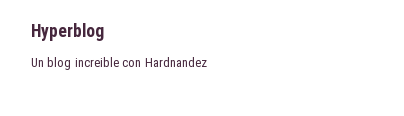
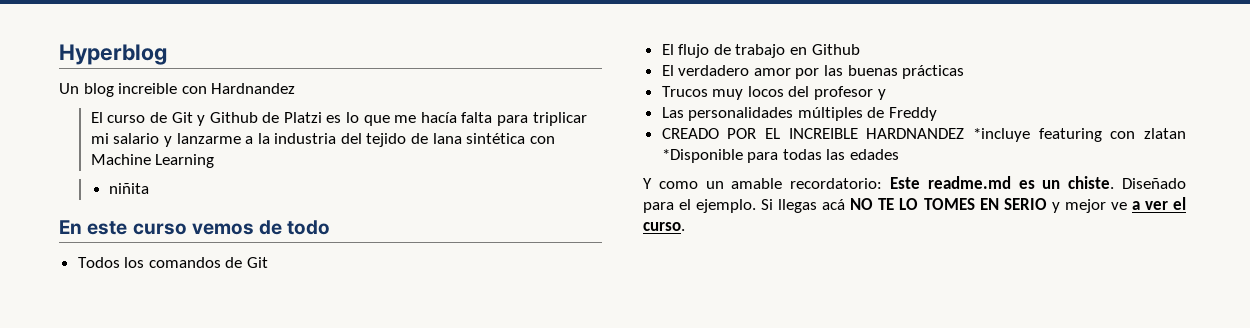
(207, 62) none -> [90,112,587,126] [90,133,555,147] [90,154,215,168] [109,183,150,194] [59,220,331,235] [77,257,269,268] [661,44,860,58] [661,65,965,79] [661,86,886,100] [661,107,938,121] [661,128,1186,142] [661,149,900,163] [643,176,1186,189] [643,197,1186,213] [643,222,685,231] // El curso de Git y Github de Platzi es lo que me hacía falta para triplicar mi salario y lanzarme a la industria del tejido de lana sintética con Machine Learning // niñita // En este curso vemos de todo // Todos los comandos de Git // El flujo de trabajo en Github // El verdadero amor por las buenas prácticas // Trucos muy locos del profesor y // Las personalidades múltiples de Freddy // CREADO POR EL INCREIBLE HARDNANDEZ *incluye featuring con zlatan *Disponible para todas las edades // Y como un amable recordatorio: Este readme.md es un chiste. Diseñado para el ejemplo. Si llegas acá NO TE LO TOMES EN SERIO y mejor ve a ver el curso.

